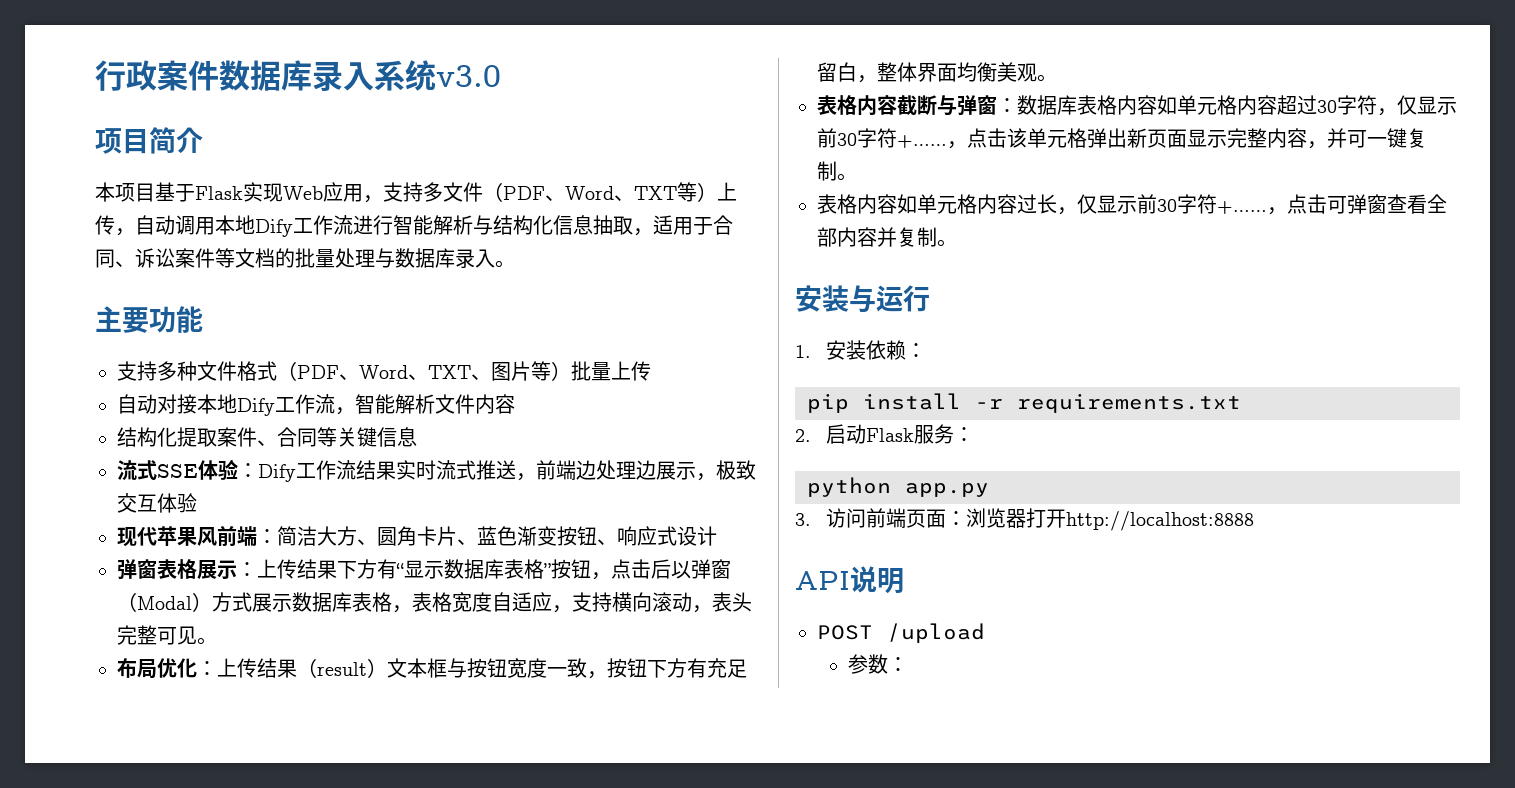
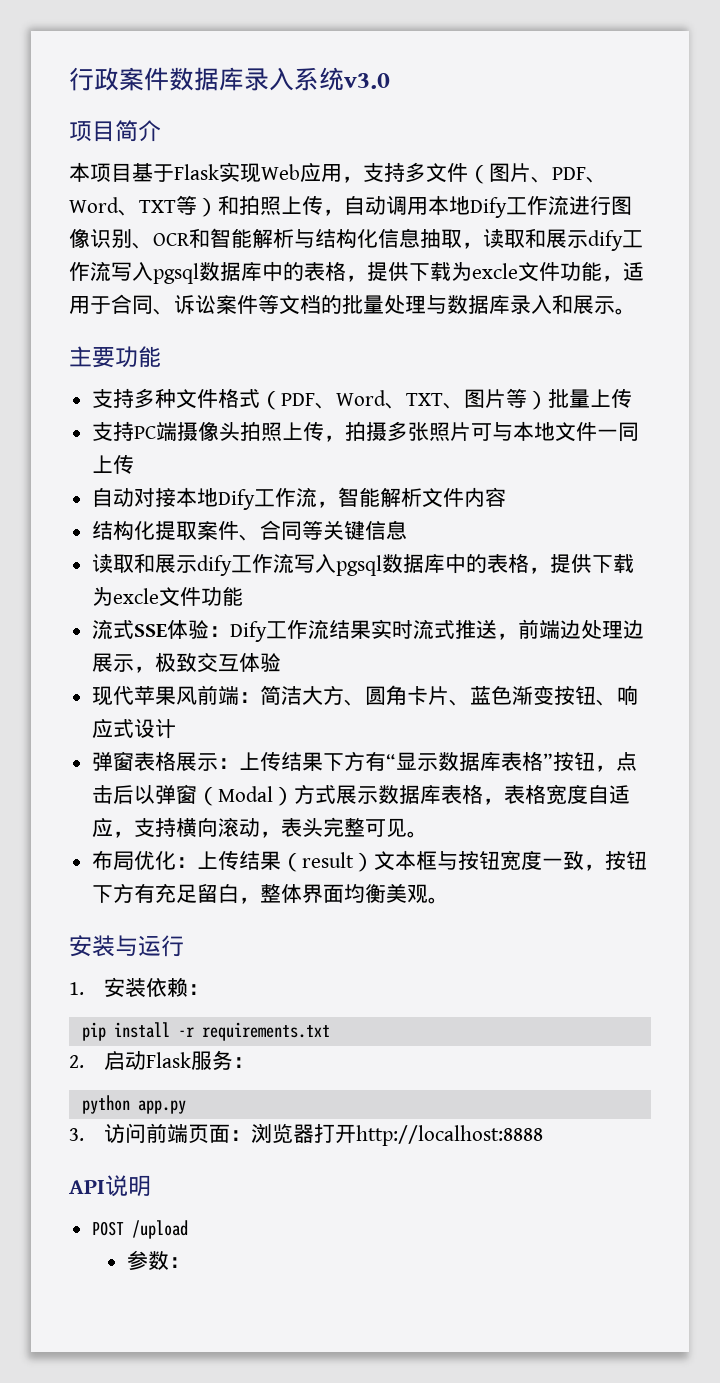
(503, 192) none -> [489,163,552,183] 图片、
(717, 192) none -> [218,195,281,215] 和拍照
(393, 225) none -> [611,196,632,215] [69,228,210,249] 图像识别、OCR和
(653, 232) none -> [483,228,643,251] [69,261,623,284] 读取和展示dify工作流写入pgsql数据库中的表格，提供下载为excle文件功能，
(495, 258) none -> [552,294,615,314] 和展示
(651, 371) none -> [92,421,640,442] [92,454,135,474] // 支持PC端摄像头拍照上传，拍摄多张照片可与本地文件一同上传
(417, 437) none -> [92,553,635,576] [92,586,244,607] // 读取和展示dify工作流写入pgsql数据库中的表格，提供下载为excle文件功能
[817,95,1457,116] [817,128,1427,149] [817,161,857,181] [817,194,1447,215] [817,227,957,247] // 表格内容截断与弹窗：数据库表格内容如单元格内容超过30字符，仅显示前30字符+……，点击该单元格弹出新页面显示完整内容，并可一键复制。 // 表格内容如单元格内容过长，仅显示前30字符+……，点击可弹窗查看全部内容并复制。 -> (450, 900) none

